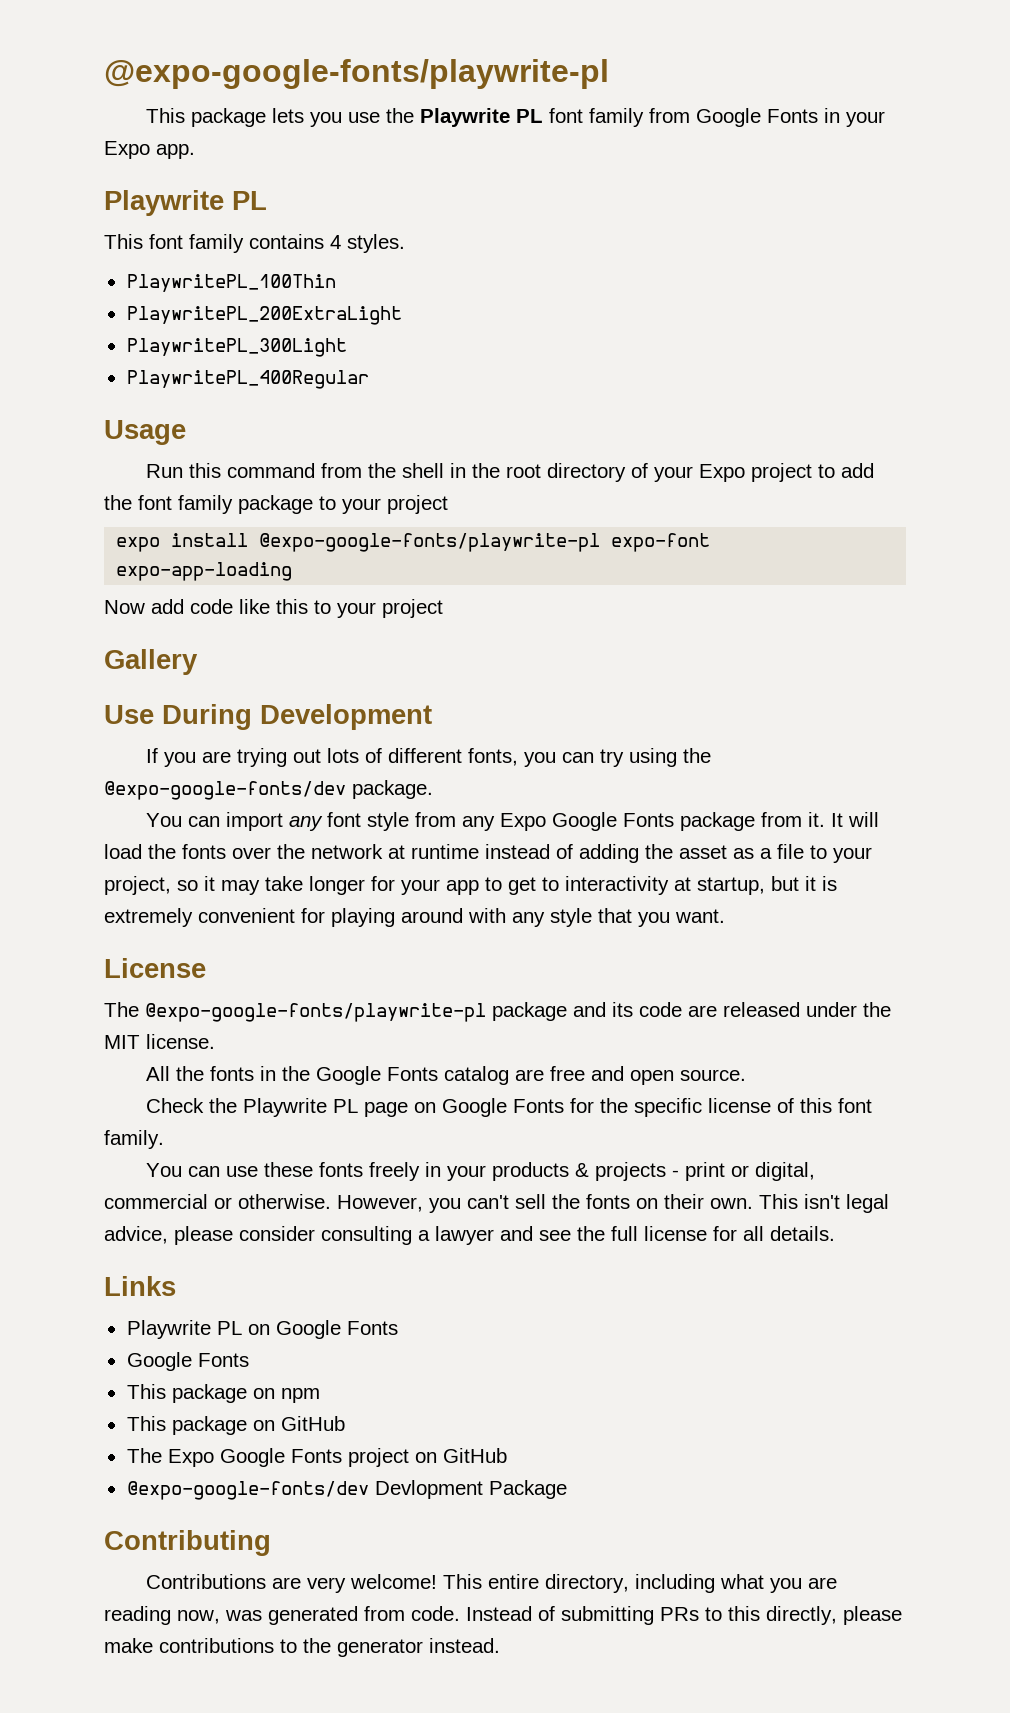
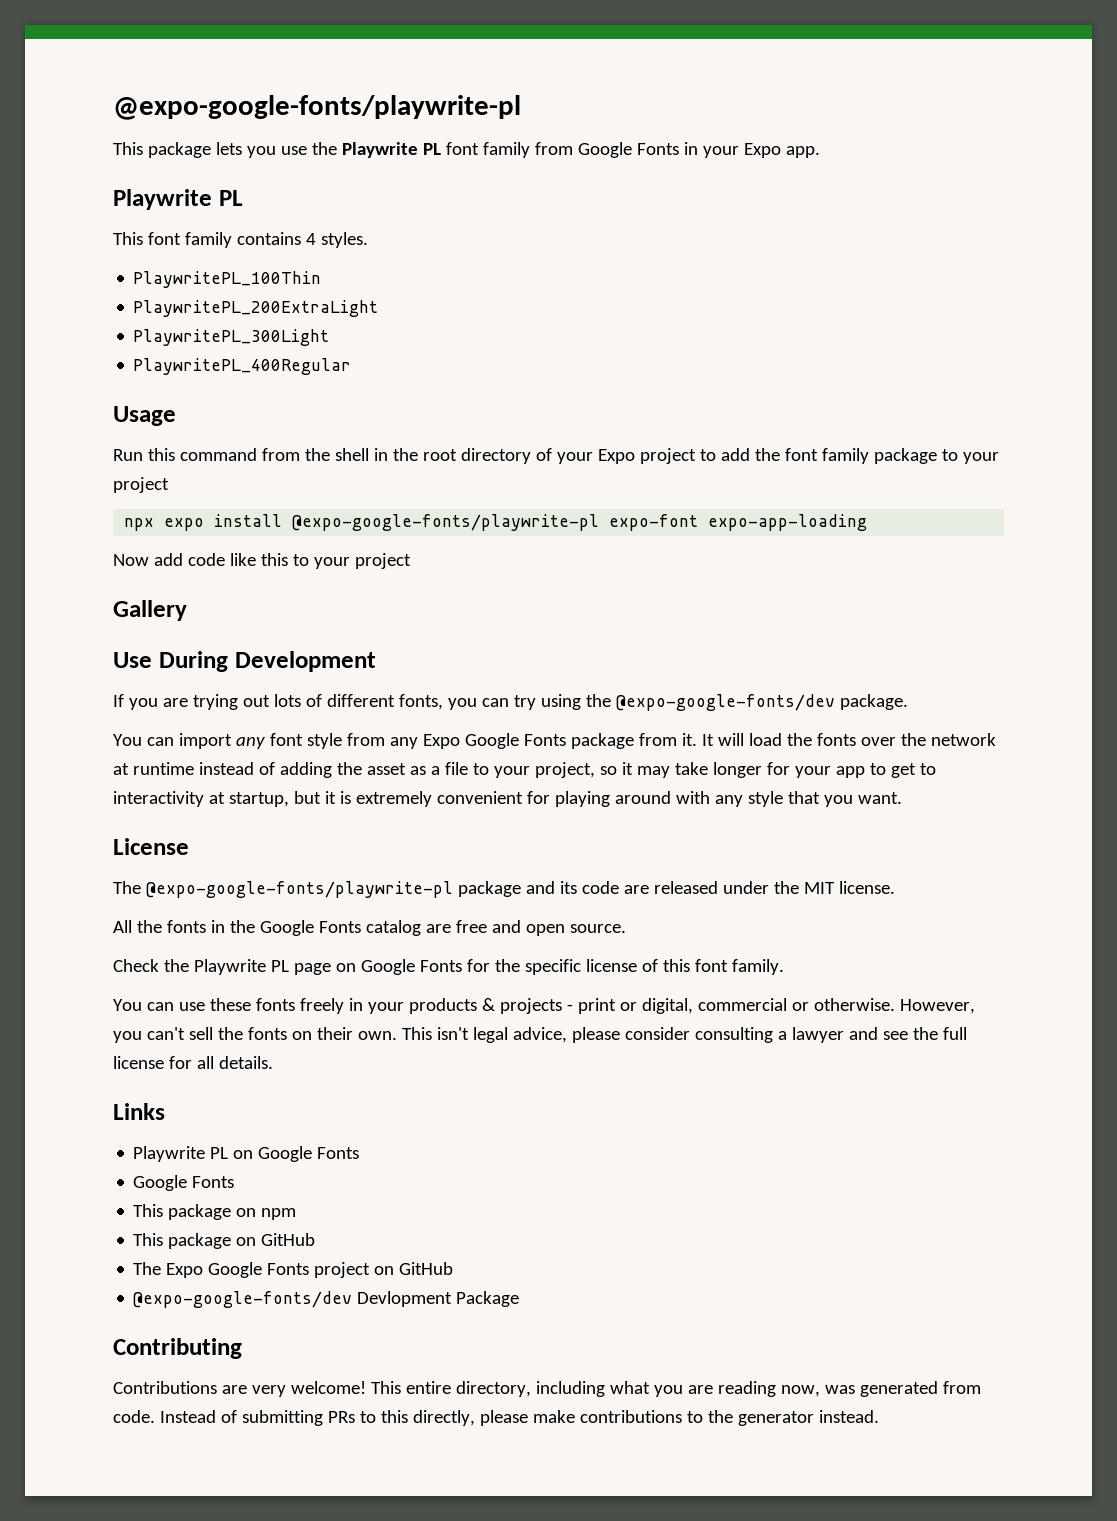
(448, 504) none -> [124,518,155,531] npx

